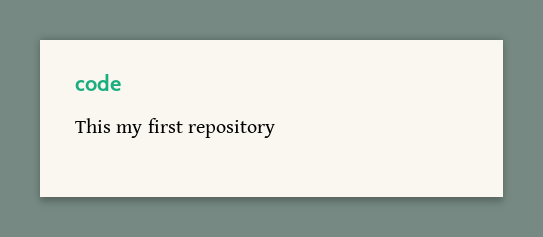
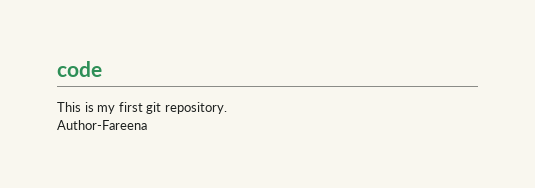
(111, 125) none -> [84,102,94,112] is
[187,120,275,138] repository -> [146,102,227,114] [57,120,147,130] git repository. // Author-Fareena

